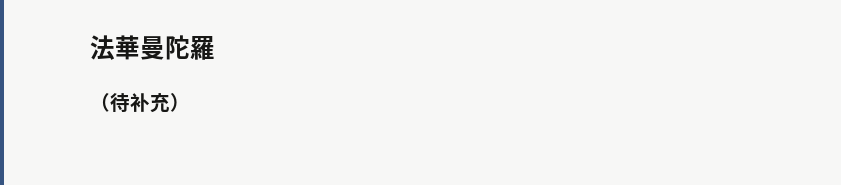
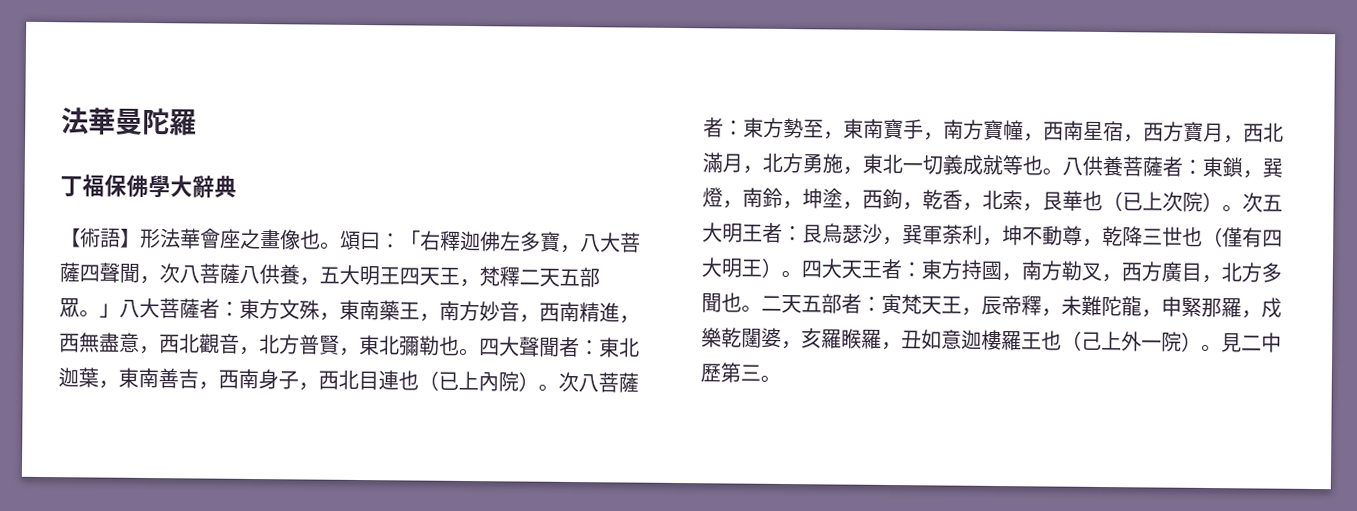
[90,93,190,113] （待补充） -> [60,174,237,199] [60,227,641,254] [59,262,600,288] [59,297,640,324] [59,332,640,358] [58,367,639,393] [703,117,1284,144] [702,152,1283,179] [702,187,1283,213] [702,222,1283,248] [701,257,1282,284] [701,292,1282,319] [701,327,1282,353] [700,362,781,383] 丁福保佛學大辭典 // 【術語】形法華會座之畫像也。頌曰：「右釋迦佛左多寶，八大菩薩四聲聞，次八菩薩八供養，五大明王四天王，梵釋二天五部眾。」八大菩薩者：東方文殊，東南藥王，南方妙音，西南精進，西無盡意，西北觀音，北方普賢，東北彌勒也。四大聲聞者：東北迦葉，東南善吉，西南身子，西北目連也（已上內院）。次八菩薩者：東方勢至，東南寶手，南方寶幢，西南星宿，西方寶月，西北滿月，北方勇施，東北一切義成就等也。八供養菩薩者：東鎖，巽燈，南鈴，坤塗，西鉤，乾香，北索，艮華也（已上次院）。次五大明王者：艮烏瑟沙，巽軍荼利，坤不動尊，乾降三世也（僅有四大明王）。四大天王者：東方持國，南方勒叉，西方廣目，北方多聞也。二天五部者：寅梵天王，辰帝釋，未難陀龍，申緊那羅，戍樂乾闥婆，亥羅睺羅，丑如意迦樓羅王也（己上外一院）。見二中歷第三。

